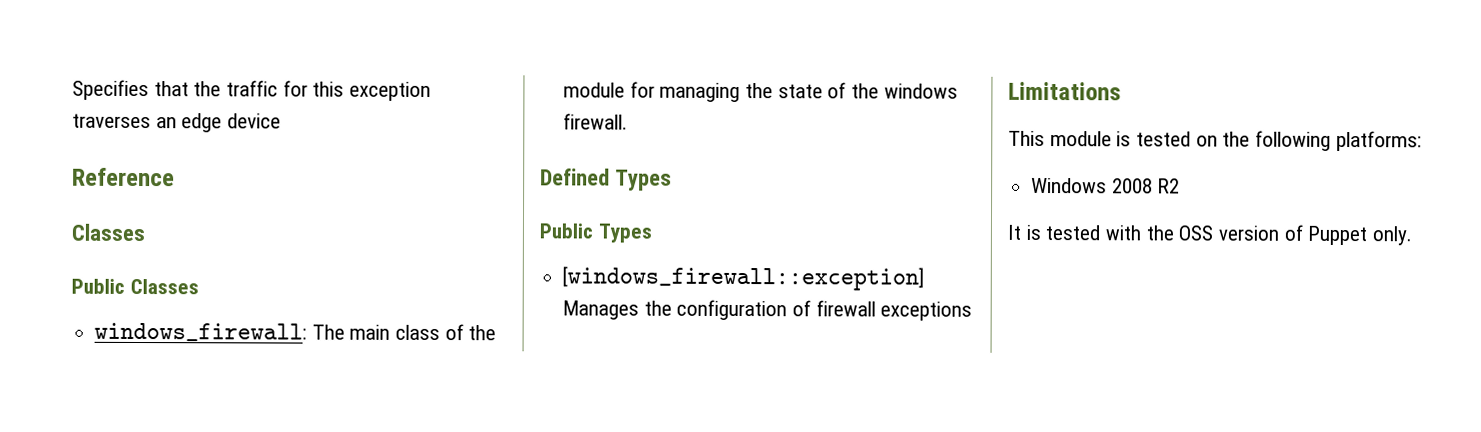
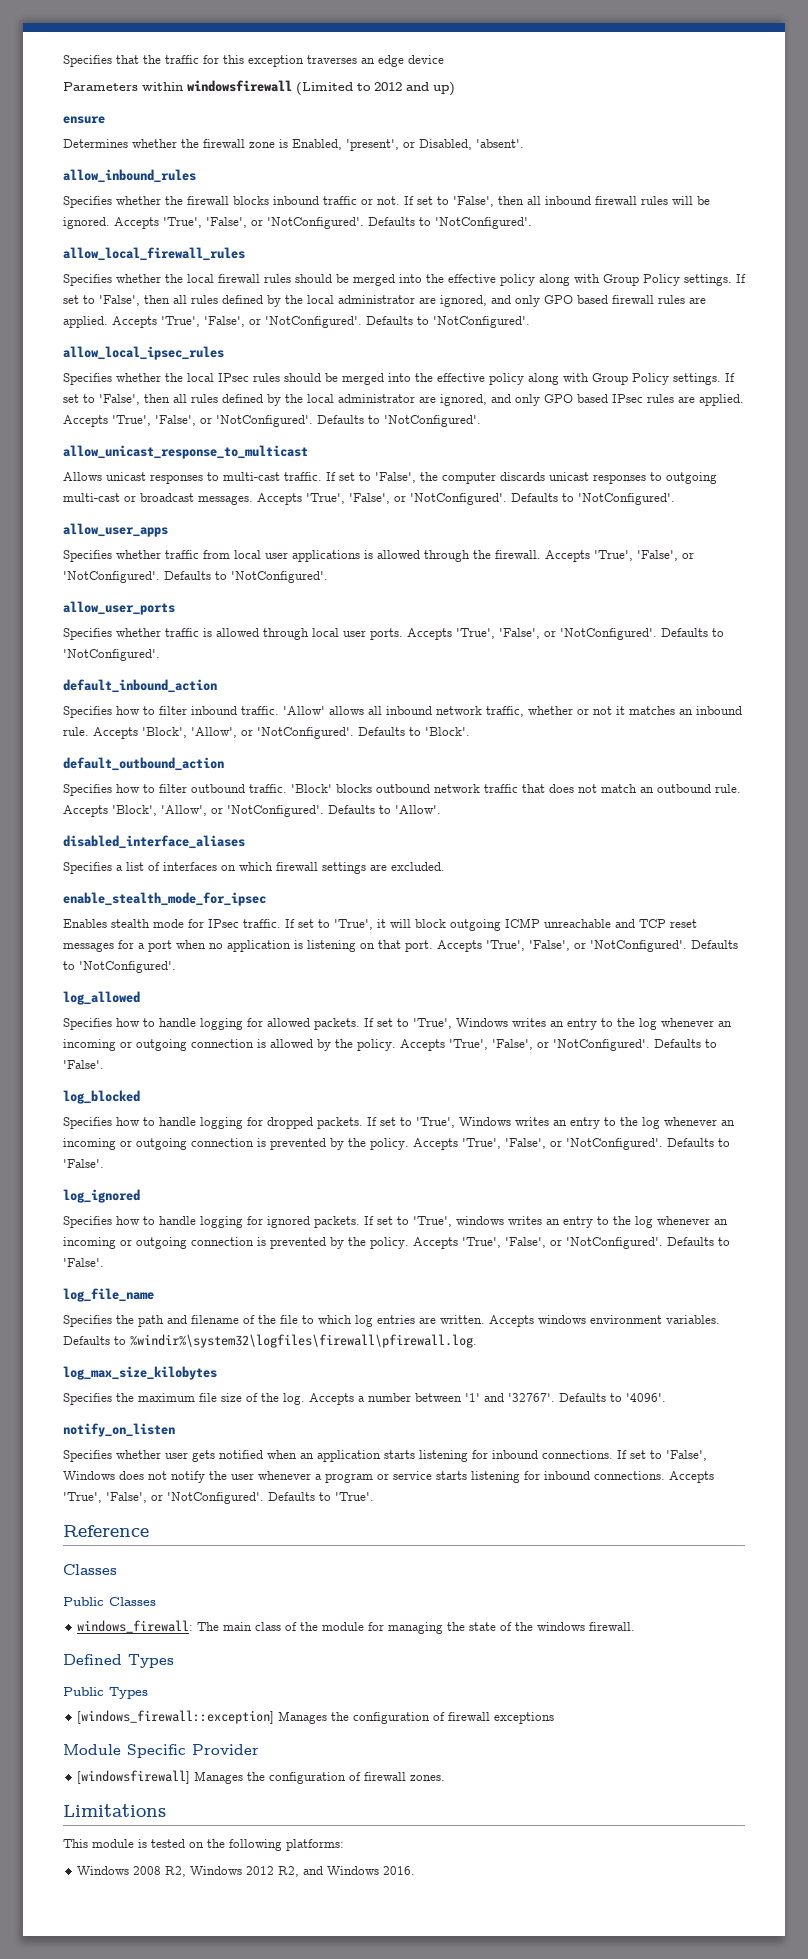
(282, 121) none -> [63,80,455,96] [63,116,105,124] [63,139,524,151] [63,169,196,183] [63,196,710,208] [63,217,532,229] [63,247,245,261] [63,274,746,286] [63,295,706,307] [63,316,530,328] [63,346,224,360] [63,373,735,385] [63,394,744,406] [63,415,481,427] [63,445,308,459] [63,472,717,484] [63,493,675,505] [63,523,168,537] [63,550,694,562] [63,571,328,583] [63,601,175,615] [63,628,724,640] [63,649,160,661] [63,679,217,693] [63,706,742,718] [63,727,470,739] [63,757,224,771] [63,784,741,796] [63,805,441,817] [63,835,245,849] [63,862,445,874] [63,892,266,906] [63,918,697,931] [63,940,738,952] [63,961,176,973] [63,991,140,1005] [63,1018,732,1030] [63,1039,717,1051] [63,1060,104,1069] [63,1090,140,1104] [63,1117,735,1129] [63,1138,730,1150] [63,1159,104,1168] [63,1189,140,1203] [63,1216,728,1228] [63,1237,730,1249] [63,1258,104,1267] [63,1288,154,1302] [63,1315,720,1327] [63,1334,477,1348] [63,1366,217,1380] [63,1393,666,1405] [63,1423,175,1437] [63,1450,707,1462] [63,1471,714,1483] [63,1492,374,1504] // Parameters within windowsfirewall (Limited to 2012 and up) // ensure // Determines whether the firewall zone is Enabled, 'present', or Disabled, 'absent'. // allow_inbound_rules // Specifies whether the firewall blocks inbound traffic or not. If set to 'False', then all inbound firewall rules will be ignored. Accepts 'True', 'False', or 'NotConfigured'. Defaults to 'NotConfigured'. // allow_local_firewall_rules // Specifies whether the local firewall rules should be merged into the effective policy along with Group Policy settings. If set to 'False', then all rules defined by the local administrator are ignored, and only GPO based firewall rules are applied. Accepts 'True', 'False', or 'NotConfigured'. Defaults to 'NotConfigured'. // allow_local_ipsec_rules // Specifies whether the local IPsec rules should be merged into the effective policy along with Group Policy settings. If set to 'False', then all rules defined by the local administrator are ignored, and only GPO based IPsec rules are applied. Accepts 'True', 'False', or 'NotConfigured'. Defaults to 'NotConfigured'. // allow_unicast_response_to_multicast // Allows unicast responses to multi-cast traffic. If set to 'False', the computer discards unicast responses to outgoing multi-cast or broadcast messages. Accepts 'True', 'False', or 'NotConfigured'. Defaults to 'NotConfigured'. // allow_user_apps // Specifies whether traffic from local user applications is allowed through the firewall. Accepts 'True', 'False', or 'NotConfigured'. Defaults to 'NotConfigured'. // allow_user_ports // Specifies whether traffic is allowed through local user ports. Accepts 'True', 'False', or 'NotConfigured'. Defaults to 'NotConfigured'. // default_inbound_action // Specifies how to filter inbound traffic. 'Allow' allows all inbound network traffic, whether or not it matches an inbound rule. Accepts 'Block', 'Allow', or 'NotConfigured'. Defaults to 'Block'. // default_outbound_action // Specifies how to filter outbound traffic. 'Block' blocks outbound network traffic that does not match an outbound rule. Accepts 'Block', 'Allow', or 'NotConfigured'. Defaults to 'Allow'. // disabled_interface_aliases // Specifies a list of interfaces on which firewall settings are excluded. // enable_stealth_mode_for_ipsec // Enables stealth mode for IPsec traffic. If set to 'True', it will block outgoing ICMP unreachable and TCP reset messages for a port when no application is listening on that port. Accepts 'True', 'False', or 'NotConfigured'. Defaults to 'NotConfigured'. // log_allowed // Specifies how to handle logging for allowed packets. If set to 'True', Windows writes an entry to the log whenever an incoming or outgoing connection is allowed by the policy. Accepts 'True', 'False', or 'NotConfigured'. Defaults to 'False'. // log_blocked // Specifies how to handle logging for dropped packets. If set to 'True', Windows writes an entry to the log whenever an incoming or outgoing connection is prevented by the policy. Accepts 'True', 'False', or 'NotConfigured'. Defaults to 'False'. // log_ignored // Specifies how to handle logging for ignored packets. If set to 'True', windows writes an entry to the log whenever an incoming or outgoing connection is prevented by the policy. Accepts 'True', 'False', or 'NotConfigured'. Defaults to 'False'. // log_file_name // Specifies the path and filename of the file to which log entries are written. Accepts windows environment variables. Defaults to %windir%\system32\logfiles\firewall\pfirewall.log. // log_max_size_kilobytes // Specifies the maximum file size of the log. Accepts a number between '1' and '32767'. Defaults to '4096'. // notify_on_listen // Specifies whether user gets notified when an application starts listening for inbound connections. If set to 'False', Windows does not notify the user whenever a program or service starts listening for inbound connections. Accepts 'True', 'False', or 'NotConfigured'. Defaults to 'True'.
(973, 311) none -> [63,1744,259,1758] [77,1770,446,1784] // Module Specific Provider // [windowsfirewall] Manages the configuration of firewall zones.
[1157,178,1181,194] [1007,224,1413,246] R2 // It is tested with the OSS version of Puppet only. -> [165,1866,416,1877] R2, Windows 2012 R2, and Windows 2016.

